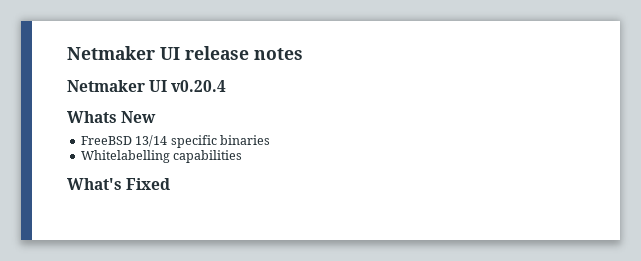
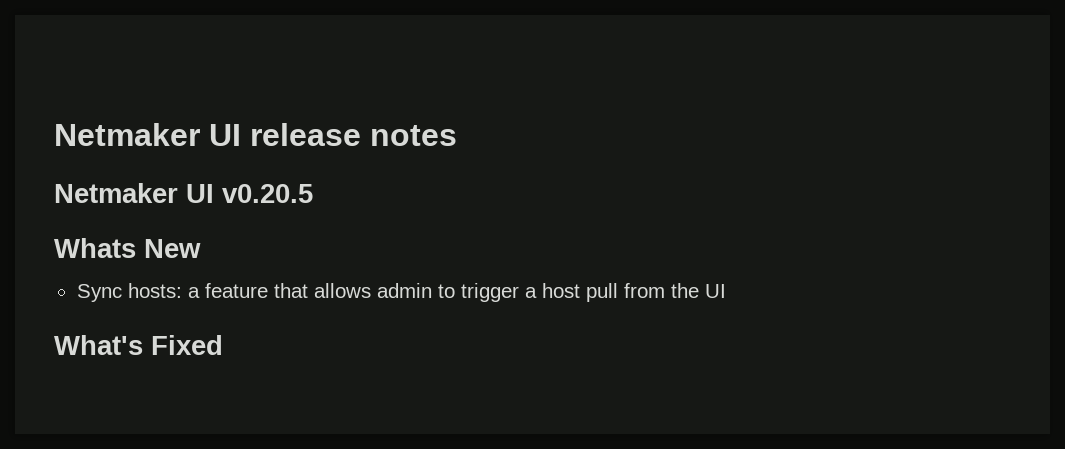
[171,80,227,92] v0.20.4 -> [222,184,313,203] v0.20.5
[80,135,270,148] [80,150,243,163] FreeBSD 13/14 specific binaries // Whitelabelling capabilities -> [76,283,726,302] Sync hosts: a feature that allows admin to trigger a host pull from the UI

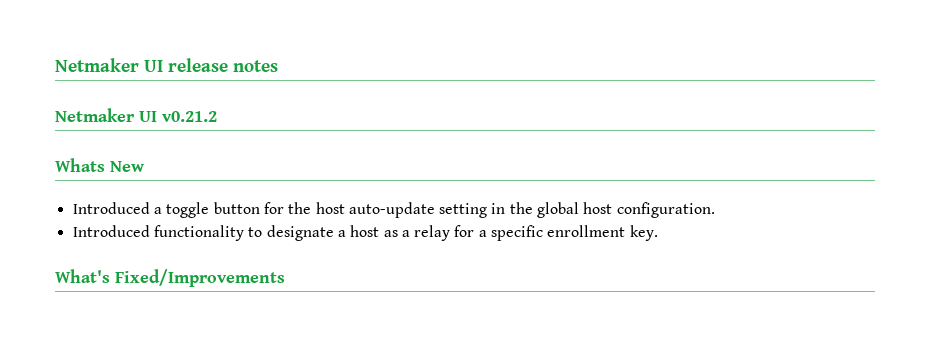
[222,184,313,203] v0.20.5 -> [162,111,217,122] v0.21.2
[76,283,726,302] Sync hosts: a feature that allows admin to trigger a host pull from the UI -> [72,202,715,218] [72,225,658,241] Introduced a toggle button for the host auto-update setting in the global host configuration. // Introduced functionality to designate a host as a relay for a specific enrollment key.
[151,335,223,355] Fixed -> [115,269,285,287] Fixed/Improvements

